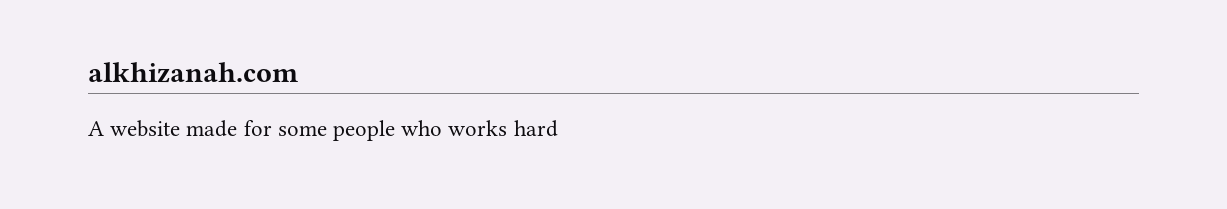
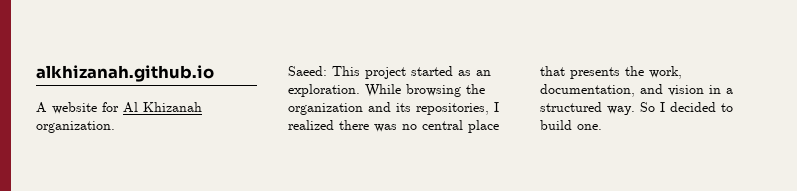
[88,62,298,83] alkhizanah.com -> [36,65,214,82] alkhizanah.github.io
[186,120,558,141] made for some people who works hard -> [102,102,202,113] [36,121,115,133] [288,66,491,79] [288,84,485,97] [288,102,499,115] [288,120,499,133] [540,66,682,79] [540,84,733,97] [540,102,733,115] [540,120,602,130] for Al Khizanah organization. // Saeed: This project started as an exploration. While browsing the organization and its repositories, I realized there was no central place that presents the work, documentation, and vision in a structured way. So I decided to build one.

